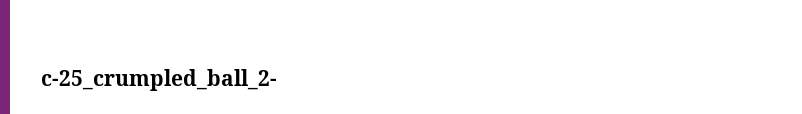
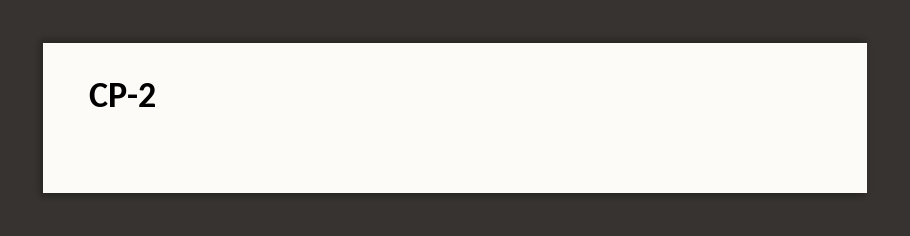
[41,69,277,91] c-25_crumpled_ball_2- -> [89,83,156,107] CP-2

